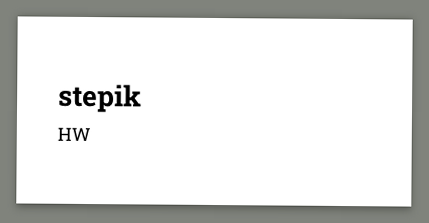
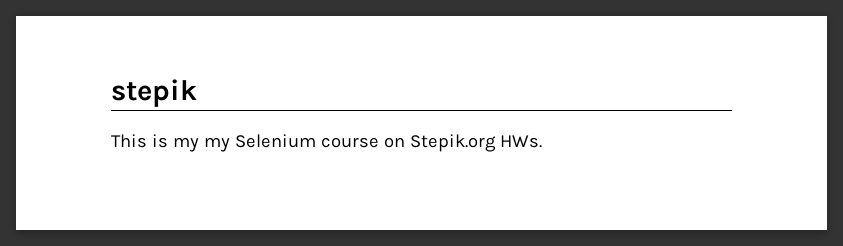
[57,127,91,142] HW -> [111,134,542,152] This is my my Selenium course on Stepik.org HWs.

